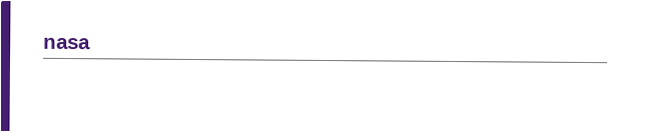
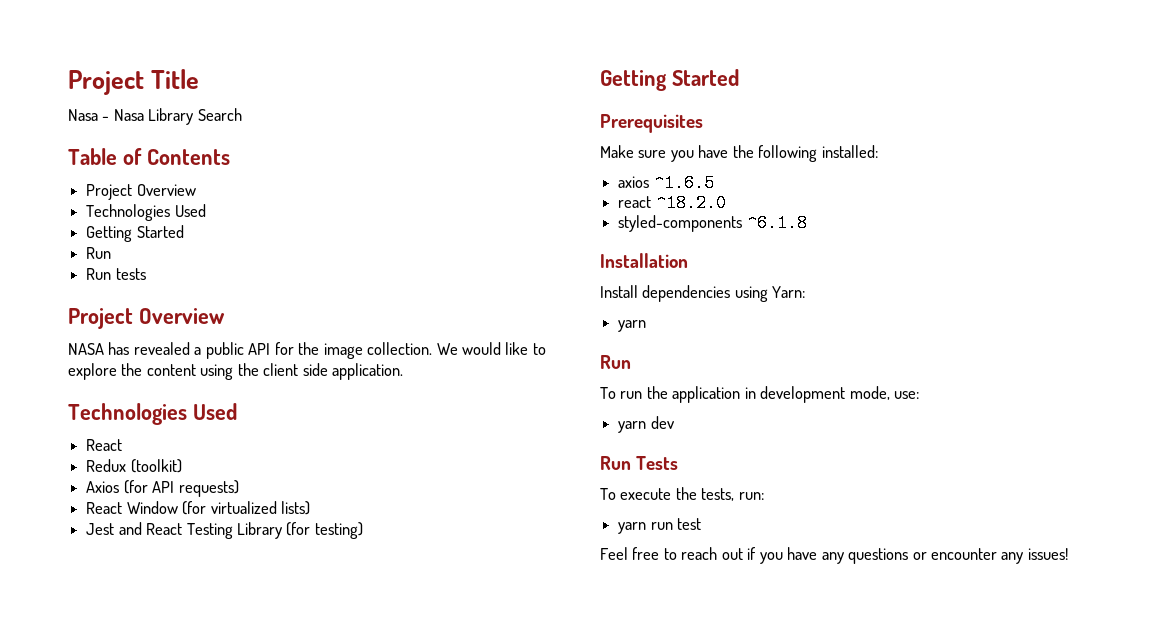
[43,37,91,50] nasa -> [68,69,200,95] [68,108,242,125] [68,148,230,165] [86,184,196,200] [86,204,206,221] [86,225,184,242] [86,247,112,259] [86,268,146,280] [68,308,225,329] [68,342,546,359] [68,363,404,380] [68,403,237,425] [86,439,123,451] [86,459,182,473] [86,480,239,497] [86,501,310,515] [86,522,363,539] [600,69,739,91] [600,114,703,133] [600,145,878,162] [618,174,714,192] [618,194,726,212] [618,214,807,232] [600,253,688,268] [600,285,806,302] [618,320,647,332] [600,355,631,369] [600,386,920,403] [618,416,674,433] [600,456,679,470] [600,487,764,501] [618,518,702,534] [600,547,1068,564] Project Title // Nasa - Nasa Library Search // Table of Contents // Project Overview // Technologies Used // Getting Started // Run // Run tests // Project Overview // NASA has revealed a public API for the image collection. We would like to explore the content using the client side application. // Technologies Used // React // Redux (toolkit) // Axios (for API requests) // React Window (for virtualized lists) // Jest and React Testing Library (for testing) // Getting Started // Prerequisites // Make sure you have the following installed: // axios ^1.6.5 // react ^18.2.0 // styled-components ^6.1.8 // Installation // Install dependencies using Yarn: // yarn // Run // To run the application in development mode, use: // yarn dev // Run Tests // To execute the tests, run: // yarn run test // Feel free to reach out if you have any questions or encounter any issues!

